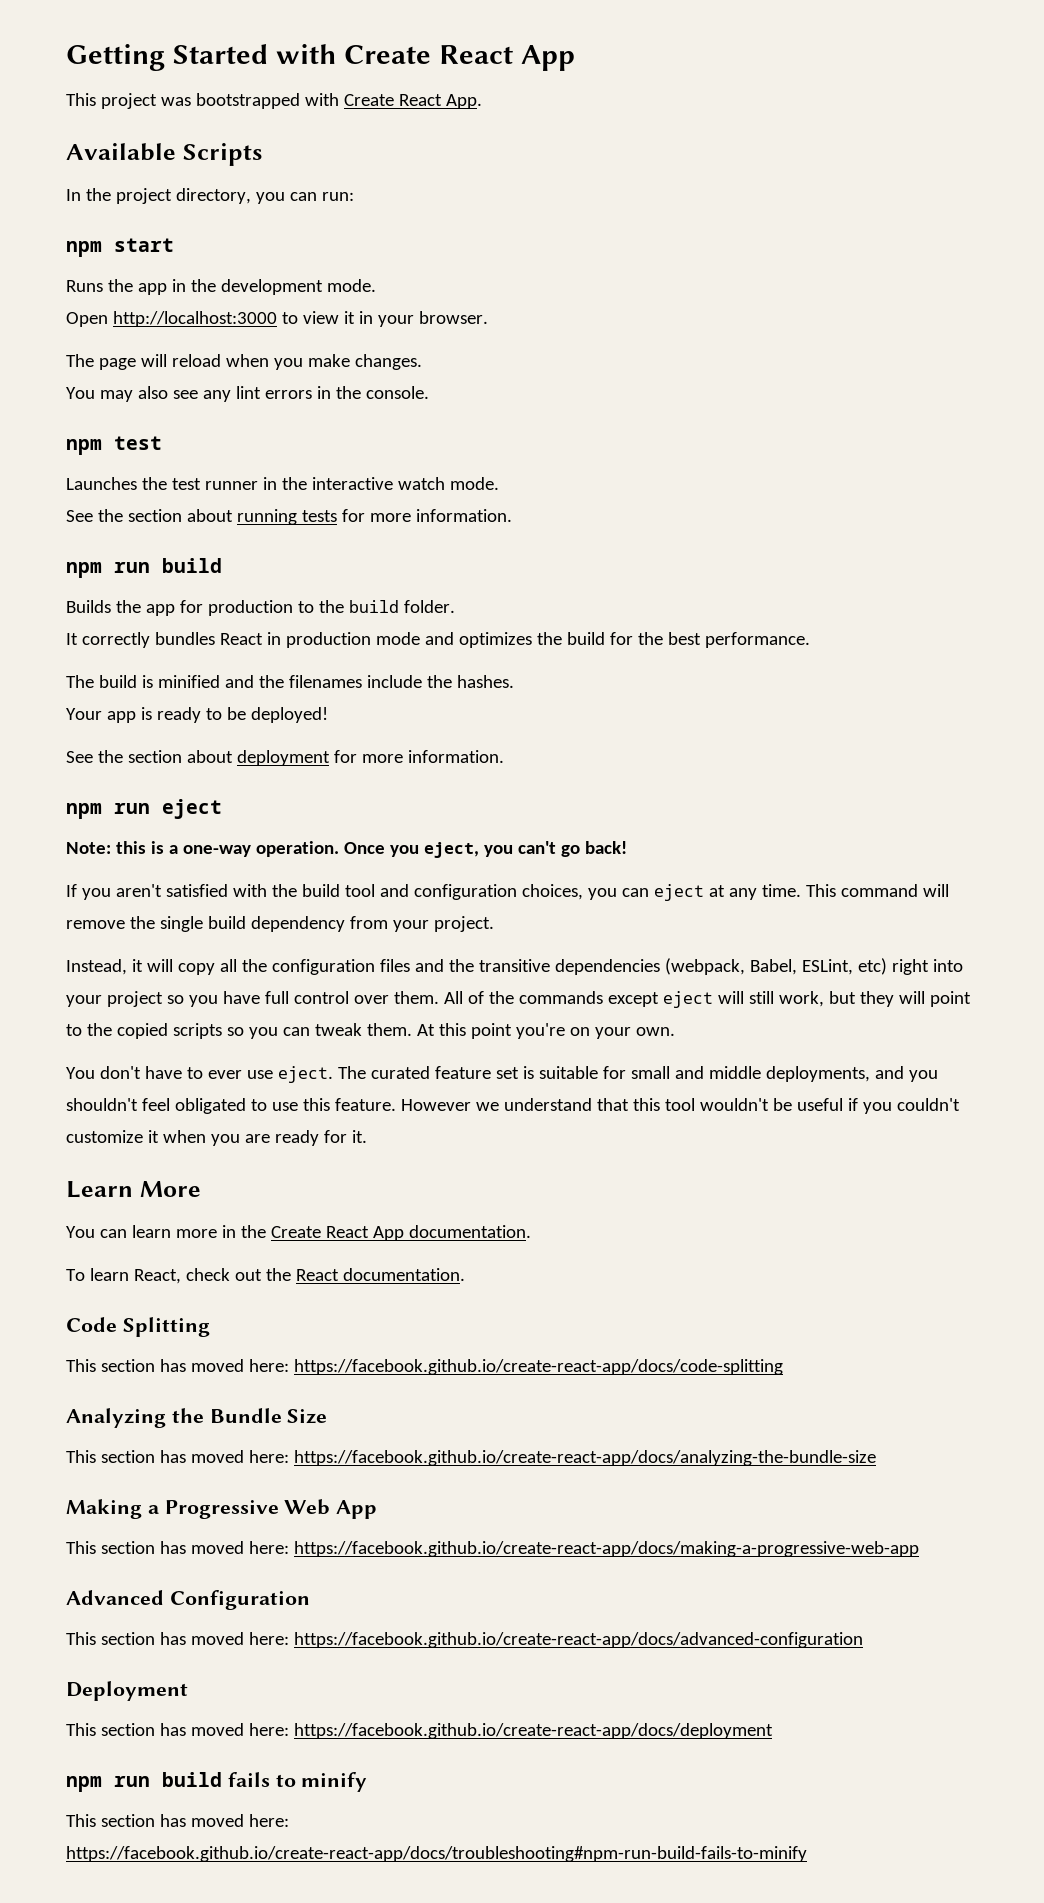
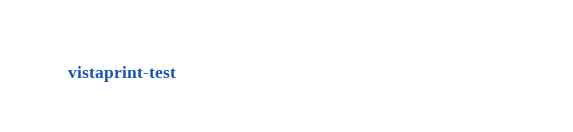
[66,44,576,71] [66,93,482,109] [66,143,262,166] [66,188,354,204] [66,238,174,257] [66,279,376,295] [66,311,488,327] [66,354,422,370] [66,386,429,402] [66,436,162,455] [66,477,499,490] [66,509,512,525] [66,558,222,578] [66,600,455,616] [66,632,810,648] [66,675,514,688] [66,707,328,723] [66,750,504,766] [66,799,222,819] [66,841,627,858] [66,884,949,901] [66,916,494,932] [66,958,963,975] [66,991,971,1008] [66,1023,675,1039] [66,1066,938,1083] [66,1098,960,1114] [66,1130,367,1146] [66,1181,201,1198] [66,1225,531,1241] [66,1268,465,1284] [66,1317,210,1337] [66,1359,783,1375] [66,1408,328,1428] [66,1450,876,1466] [66,1499,378,1519] [66,1541,919,1557] [66,1590,310,1610] [66,1632,863,1648] [66,1681,188,1701] [66,1723,773,1739] [66,1772,368,1792] [66,1814,289,1827] [66,1846,807,1862] Getting Started with Create React App // This project was bootstrapped with Create React App. // Available Scripts // In the project directory, you can run: // npm start // Runs the app in the development mode. // Open http://localhost:3000 to view it in your browser. // The page will reload when you make changes. // You may also see any lint errors in the console. // npm test // Launches the test runner in the interactive watch mode. // See the section about running tests for more information. // npm run build // Builds the app for production to the build folder. // It correctly bundles React in production mode and optimizes the build for the best performance. // The build is minified and the filenames include the hashes. // Your app is ready to be deployed! // See the section about deployment for more information. // npm run eject // Note: this is a one-way operation. Once you eject, you can't go back! // If you aren't satisfied with the build tool and configuration choices, you can eject at any time. This command will remove the single build dependency from your project. // Instead, it will copy all the configuration files and the transitive dependencies (webpack, Babel, ESLint, etc) right into your project so you have full control over them. All of the commands except eject will still work, but they will point to the copied scripts so you can tweak them. At this point you're on your own. // You don't have to ever use eject. The curated feature set is suitable for small and middle deployments, and you shouldn't feel obligated to use this feature. However we understand that this tool wouldn't be useful if you couldn't customize it when you are ready for it. // Learn More // You can learn more in the Create React App documentation. // To learn React, check out the React documentation. // Code Splitting // This section has moved here: https://facebook.github.io/create-react-app/docs/code-splitting // Analyzing the Bundle Size // This section has moved here: https://facebook.github.io/create-react-app/docs/analyzing-the-bundle-size // Making a Progressive Web App // This section has moved here: https://facebook.github.io/create-react-app/docs/making-a-progressive-web-app // Advanced Configuration // This section has moved here: https://facebook.github.io/create-react-app/docs/advanced-configuration // Deployment // This section has moved here: https://facebook.github.io/create-react-app/docs/deployment // npm run build fails to minify // This section has moved here: https://facebook.github.io/create-react-app/docs/troubleshooting#npm-run-build-fails-to-minify -> [68,66,176,82] vistaprint-test

